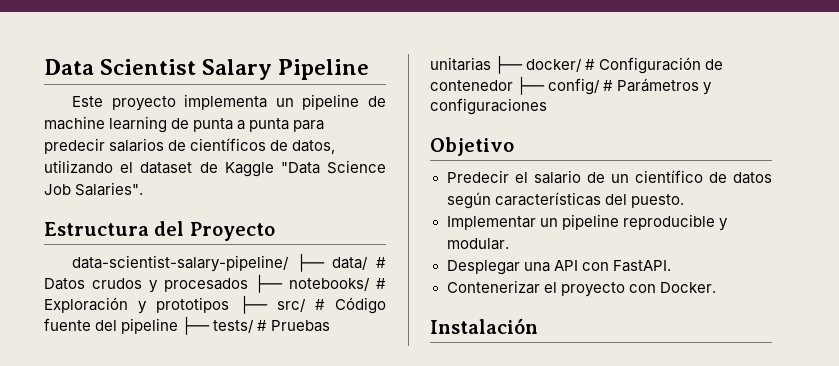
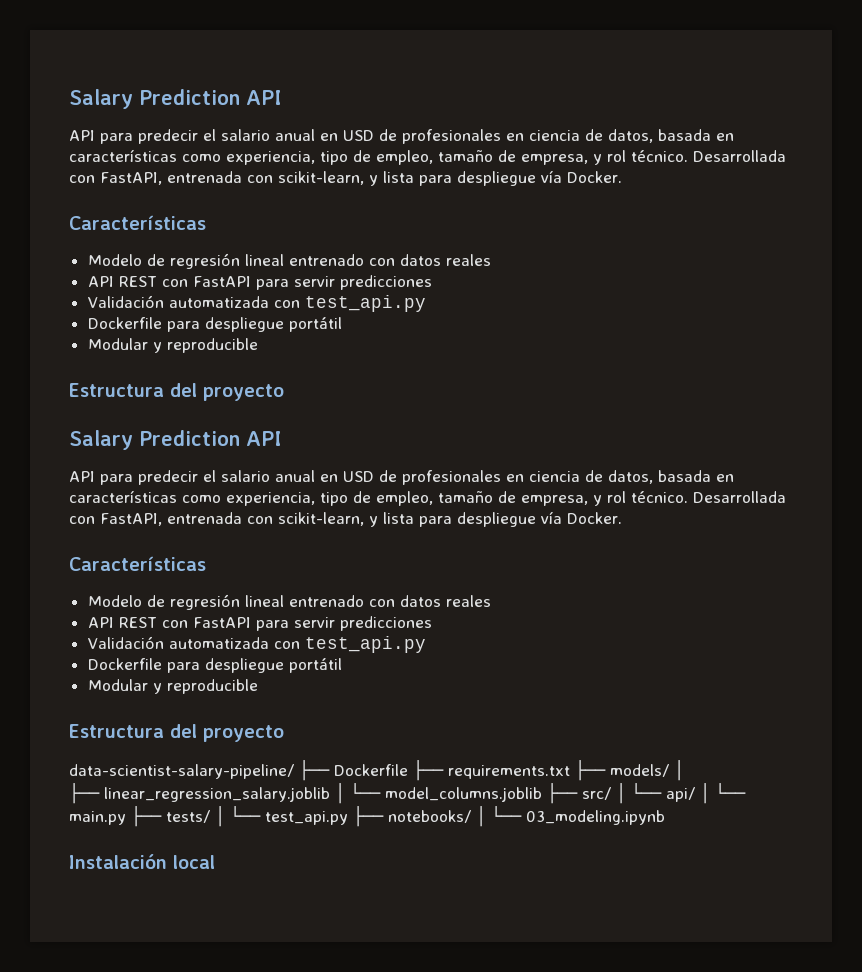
[44,59,370,80] [72,94,386,111] [44,116,325,133] [44,138,336,154] [44,160,386,177] [44,182,144,196] [44,221,275,241] [72,253,387,272] [44,274,386,293] [44,295,386,314] [44,316,331,335] [430,55,724,74] [430,76,713,95] [430,98,547,115] [430,137,514,156] [446,170,772,184] [446,192,684,209] [446,214,728,231] [446,238,509,250] [446,260,671,275] [446,280,716,297] Data Scientist Salary Pipeline // Este proyecto implementa un pipeline de machine learning de punta a punta para predecir salarios de científicos de datos, utilizando el dataset de Kaggle "Data Science Job Salaries". // Estructura del Proyecto // data-scientist-salary-pipeline/ ├── data/ # Datos crudos y procesados ├── notebooks/ # Exploración y prototipos ├── src/ # Código fuente del pipeline ├── tests/ # Pruebas unitarias ├── docker/ # Configuración de contenedor ├── config/ # Parámetros y configuraciones // Objetivo // Predecir el salario de un científico de datos según características del puesto. // Implementar un pipeline reproducible y modular. // Desplegar una API con FastAPI. // Contenerizar el proyecto con Docker. -> [69,89,282,109] [69,129,734,144] [69,149,786,165] [69,170,622,186] [69,215,206,230] [87,253,491,269] [87,275,432,290] [87,295,426,312] [87,317,342,332] [87,338,258,353] [69,383,284,401] [69,430,282,450] [69,470,734,485] [69,490,786,506] [69,511,622,527] [69,556,206,571] [87,594,491,610] [87,616,432,631] [87,636,426,653] [87,658,342,673] [87,679,258,694] [69,724,284,742] [69,760,684,781] [69,783,746,804] [69,806,665,827] Salary Prediction API // API para predecir el salario anual en USD de profesionales en ciencia de datos, basada en características como experiencia, tipo de empleo, tamaño de empresa, y rol técnico. Desarrollada con FastAPI, entrenada con scikit-learn, y lista para despliegue vía Docker. // Características // Modelo de regresión lineal entrenado con datos reales // API REST con FastAPI para servir predicciones // Validación automatizada con test_api.py // Dockerfile para despliegue portátil // Modular y reproducible // Estructura del proyecto // Salary Prediction API // API para predecir el salario anual en USD de profesionales en ciencia de datos, basada en características como experiencia, tipo de empleo, tamaño de empresa, y rol técnico. Desarrollada con FastAPI, entrenada con scikit-learn, y lista para despliegue vía Docker. // Características // Modelo de regresión lineal entrenado con datos reales // API REST con FastAPI para servir predicciones // Validación automatizada con test_api.py // Dockerfile para despliegue portátil // Modular y reproducible // Estructura del proyecto // data-scientist-salary-pipeline/ ├── Dockerfile ├── requirements.txt ├── models/ │ // ├── linear_regression_salary.joblib │ └── model_columns.joblib ├── src/ │ └── api/ │ └── main.py ├── tests/ │ └── test_api.py ├── notebooks/ │ └── 03_modeling.ipynb
(538, 326) none -> [173,855,215,869] local

